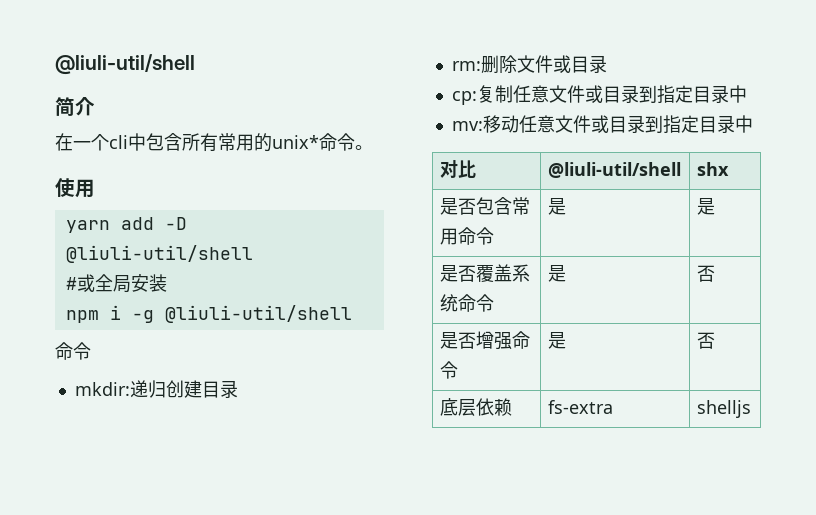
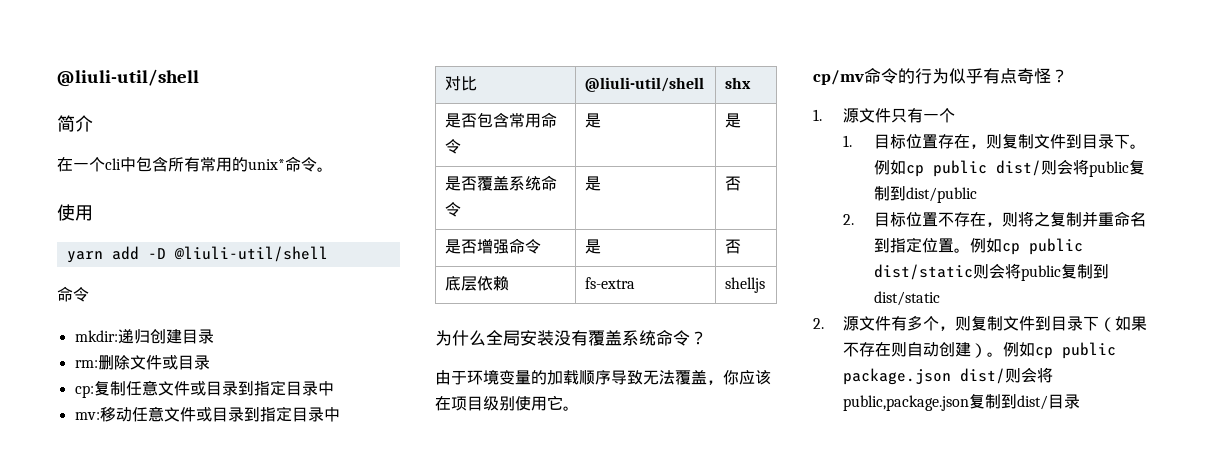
[65,274,167,293] [65,305,352,323] // #或全局安装 // npm i -g @liuli-util/shell -> (328, 254) none
(751, 409) none -> [435,330,707,346] [435,369,771,385] [435,395,579,411] [813,68,1068,85] [813,108,956,123] [843,134,1146,149] [873,159,1145,177] [873,186,977,203] [843,211,1146,227] [873,237,1083,255] [873,263,1109,281] [873,291,940,306] [813,315,1148,332] [843,342,1117,359] [843,367,1054,385] [843,394,1081,411] // 为什么全局安装没有覆盖系统命令？ // 由于环境变量的加载顺序导致无法覆盖，你应该在项目级别使用它。 // cp/mv命令的行为似乎有点奇怪？ // 1.源文件只有一个 // 1.目标位置存在，则复制文件到目录下。例如cp public dist/则会将public复制到dist/public // 2.目标位置不存在，则将之复制并重命名到指定位置。例如cp public dist/static则会将public复制到dist/static // 2.源文件有多个，则复制文件到目录下（如果不存在则自动创建）。例如cp public package.json dist/则会将public,package.json复制到dist/目录

